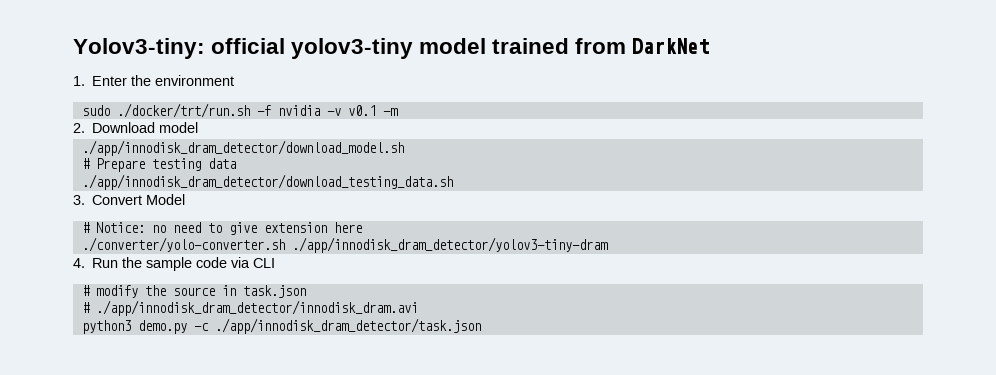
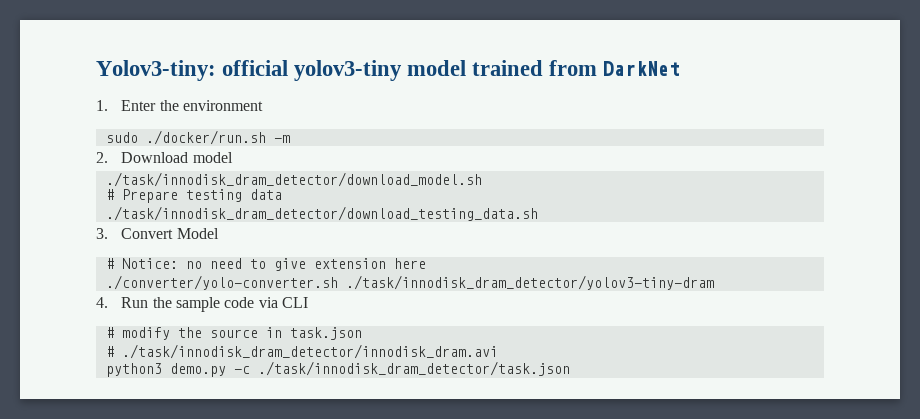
[116,103,376,118] ./docker/trt/run.sh -f nvidia -v v0.1 -> [145,130,266,145] ./docker/run.sh
[81,140,404,156] ./app/innodisk_dram_detector/download_model.sh -> [105,172,482,187] ./task/innodisk_dram_detector/download_model.sh
[81,174,453,190] ./app/innodisk_dram_detector/download_testing_data.sh -> [105,206,538,221] ./task/innodisk_dram_detector/download_testing_data.sh
[291,237,608,253] ./app/innodisk_dram_detector/yolov3-tiny-dram -> [345,275,714,290] ./task/innodisk_dram_detector/yolov3-tiny-dram
[95,300,418,316] ./app/innodisk_dram_detector/innodisk_dram.avi -> [121,344,498,359] ./task/innodisk_dram_detector/innodisk_dram.avi
[214,318,481,334] ./app/innodisk_dram_detector/task.json -> [257,361,570,376] ./task/innodisk_dram_detector/task.json

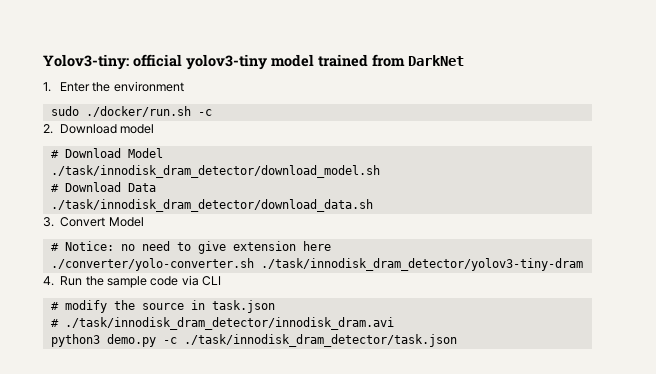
[273,135,290,143] -m -> [197,109,212,116] -c
(233, 157) none -> [50,148,163,158] // # Download Model
[121,189,282,203] [105,206,538,221] Prepare testing data // ./task/innodisk_dram_detector/download_testing_data.sh -> [64,182,156,192] [50,199,373,212] Download Data // ./task/innodisk_dram_detector/download_data.sh

